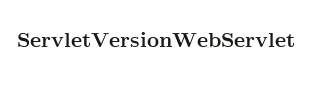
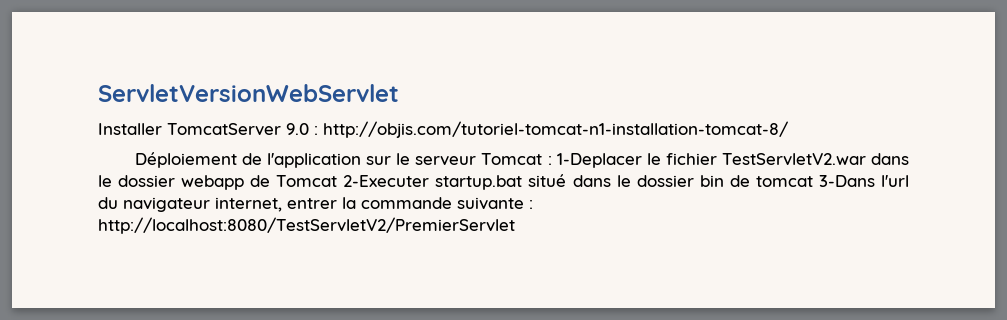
(295, 39) none -> [98,121,788,138] [134,152,909,168] [98,174,910,190] [98,197,533,212] [98,217,515,234] // Installer TomcatServer 9.0 : http://objis.com/tutoriel-tomcat-n1-installation-tomcat-8/ // Déploiement de l'application sur le serveur Tomcat : 1-Deplacer le fichier TestServletV2.war dans le dossier webapp de Tomcat 2-Executer startup.bat situé dans le dossier bin de tomcat 3-Dans l'url du navigateur internet, entrer la commande suivante : http://localhost:8080/TestServletV2/PremierServlet

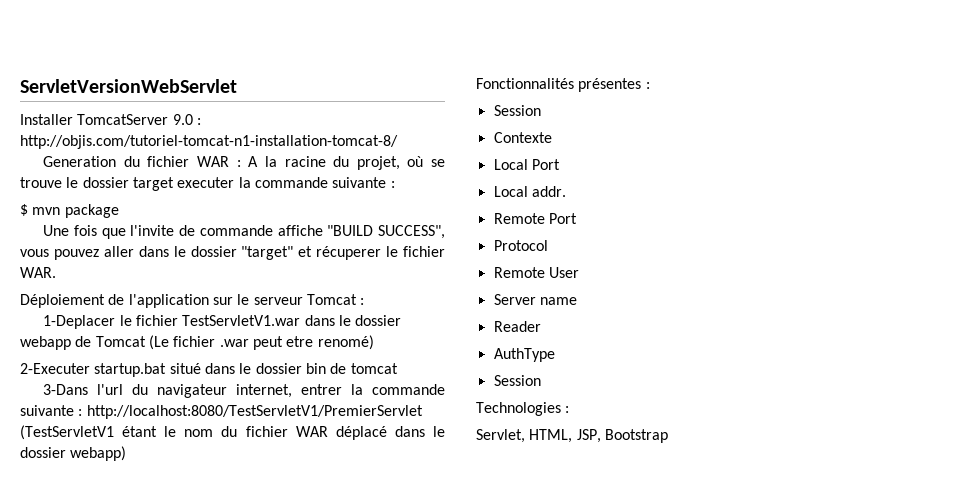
(788, 129) none -> [43,156,445,170] [20,177,395,191] [20,204,119,218] [43,225,445,239] [20,246,445,260] [20,267,56,278] // Generation du fichier WAR : A la racine du projet, où se trouve le dossier target executer la commande suivante : // $ mvn package // Une fois que l'invite de commande affiche "BUILD SUCCESS", vous pouvez aller dans le dossier "target" et récuperer le fichier WAR.
(552, 160) none -> (365, 301) //
[721,153,866,166] TestServletV2.war -> [182,315,301,326] TestServletV1.war
(338, 181) none -> [148,335,374,350] (Le fichier .war peut etre renomé) //
(813, 181) none -> (398, 368) //
[98,217,515,234] http://localhost:8080/TestServletV2/PremierServlet -> [86,405,423,419] [20,425,445,440] [20,446,127,461] [476,78,650,92] [493,105,541,116] [493,132,552,143] [493,159,560,170] [493,186,566,197] [493,213,577,224] [493,240,548,251] [493,267,579,278] [493,294,577,305] [493,321,541,332] [493,348,555,362] [493,375,541,386] [476,402,570,416] [476,429,668,443] http://localhost:8080/TestServletV1/PremierServlet (TestServletV1 étant le nom du fichier WAR déplacé dans le dossier webapp) // Fonctionnalités présentes : // Session // Contexte // Local Port // Local addr. // Remote Port // Protocol // Remote User // Server name // Reader // AuthType // Session // Technologies : // Servlet, HTML, JSP, Bootstrap

